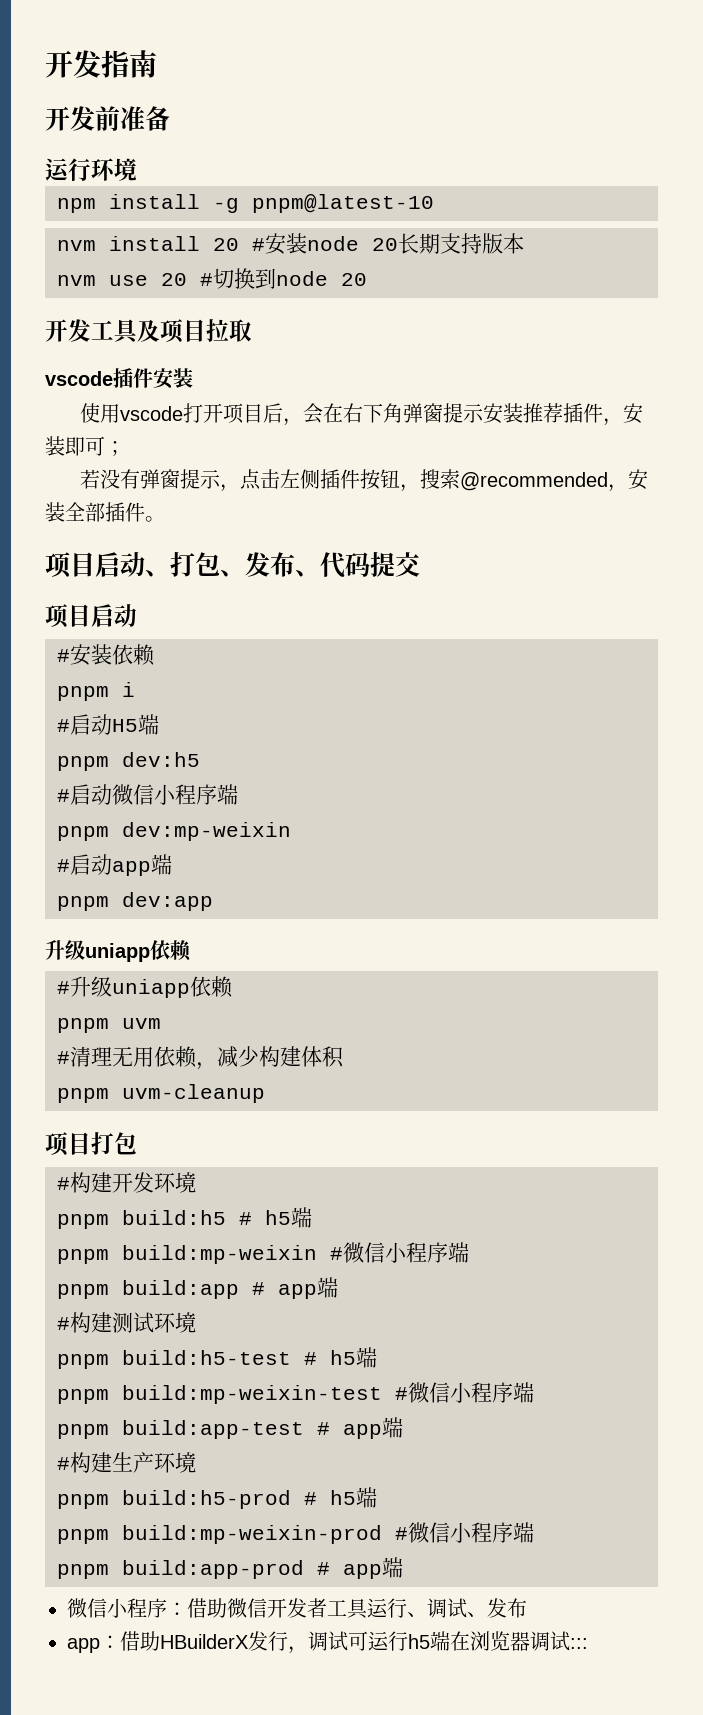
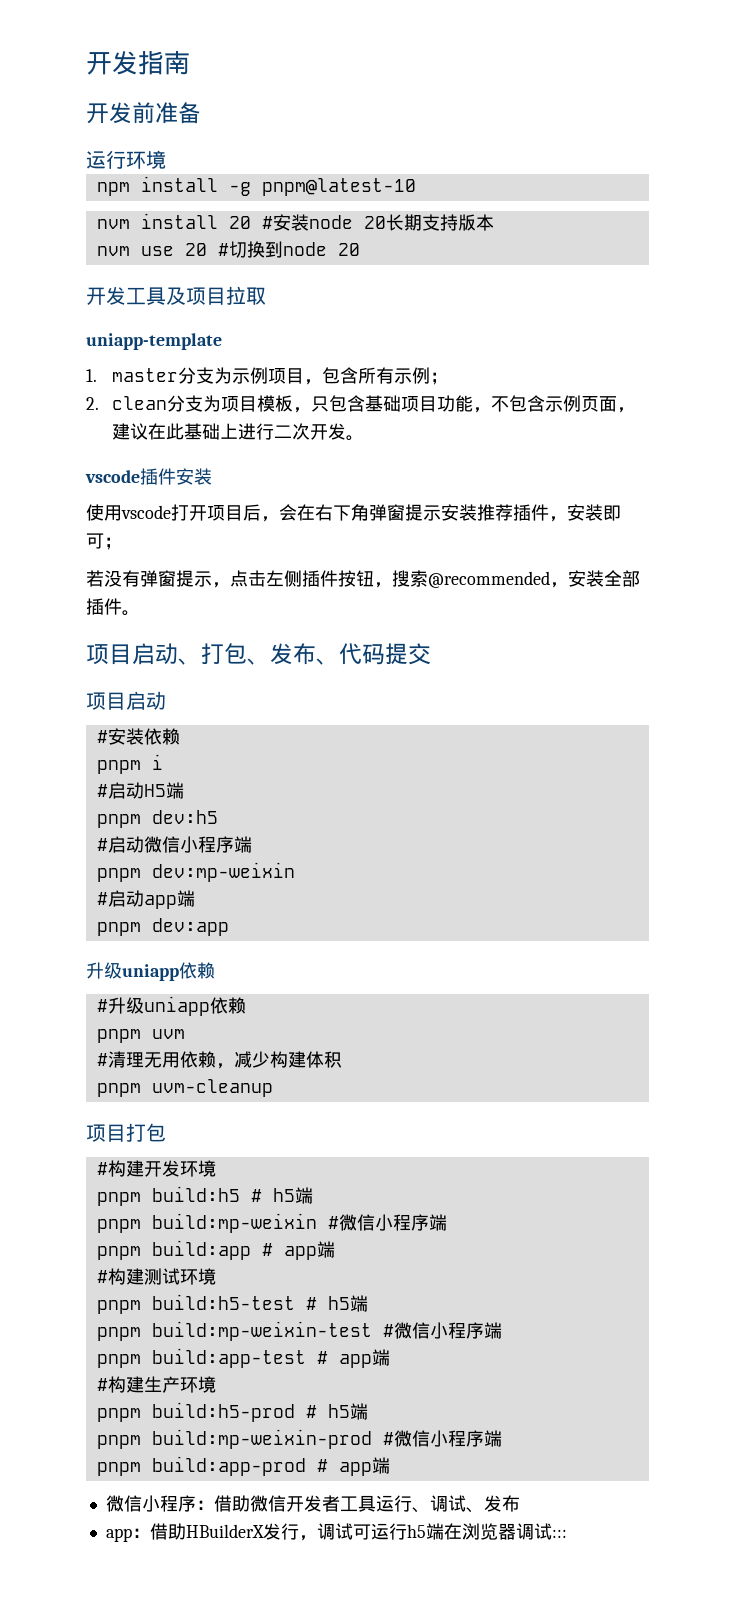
(252, 330) none -> [86,333,222,350] [86,367,448,385] [86,395,635,413] [111,423,364,441] // uniapp-template // 1. master分支为示例项目，包含所有示例； // 2. clean分支为项目模板，只包含基础项目功能，不包含示例页面，建议在此基础上进行二次开发。

